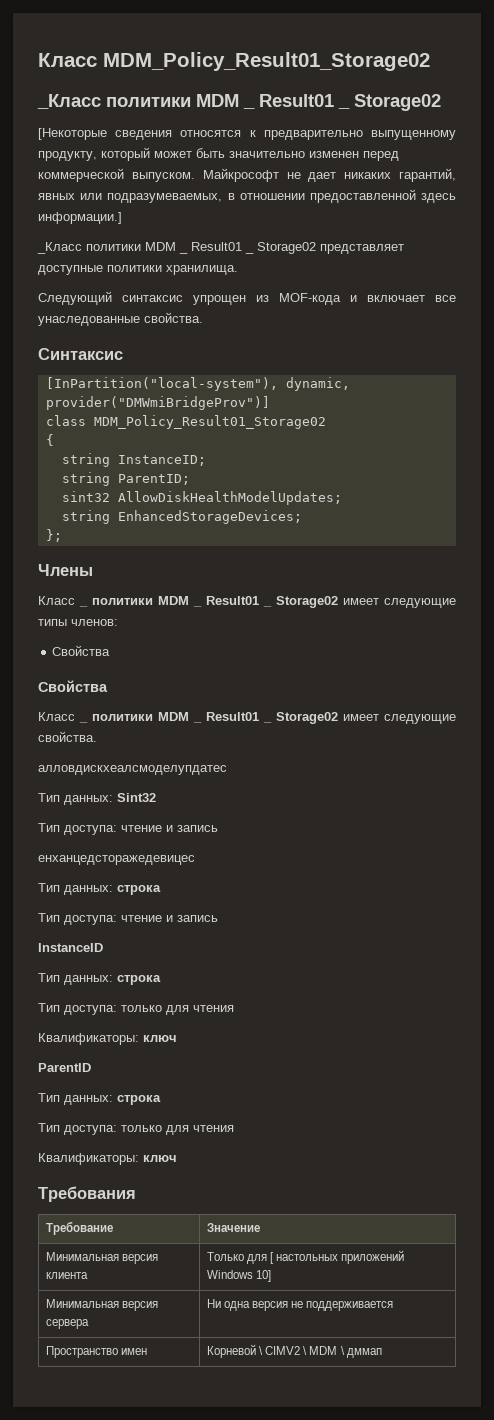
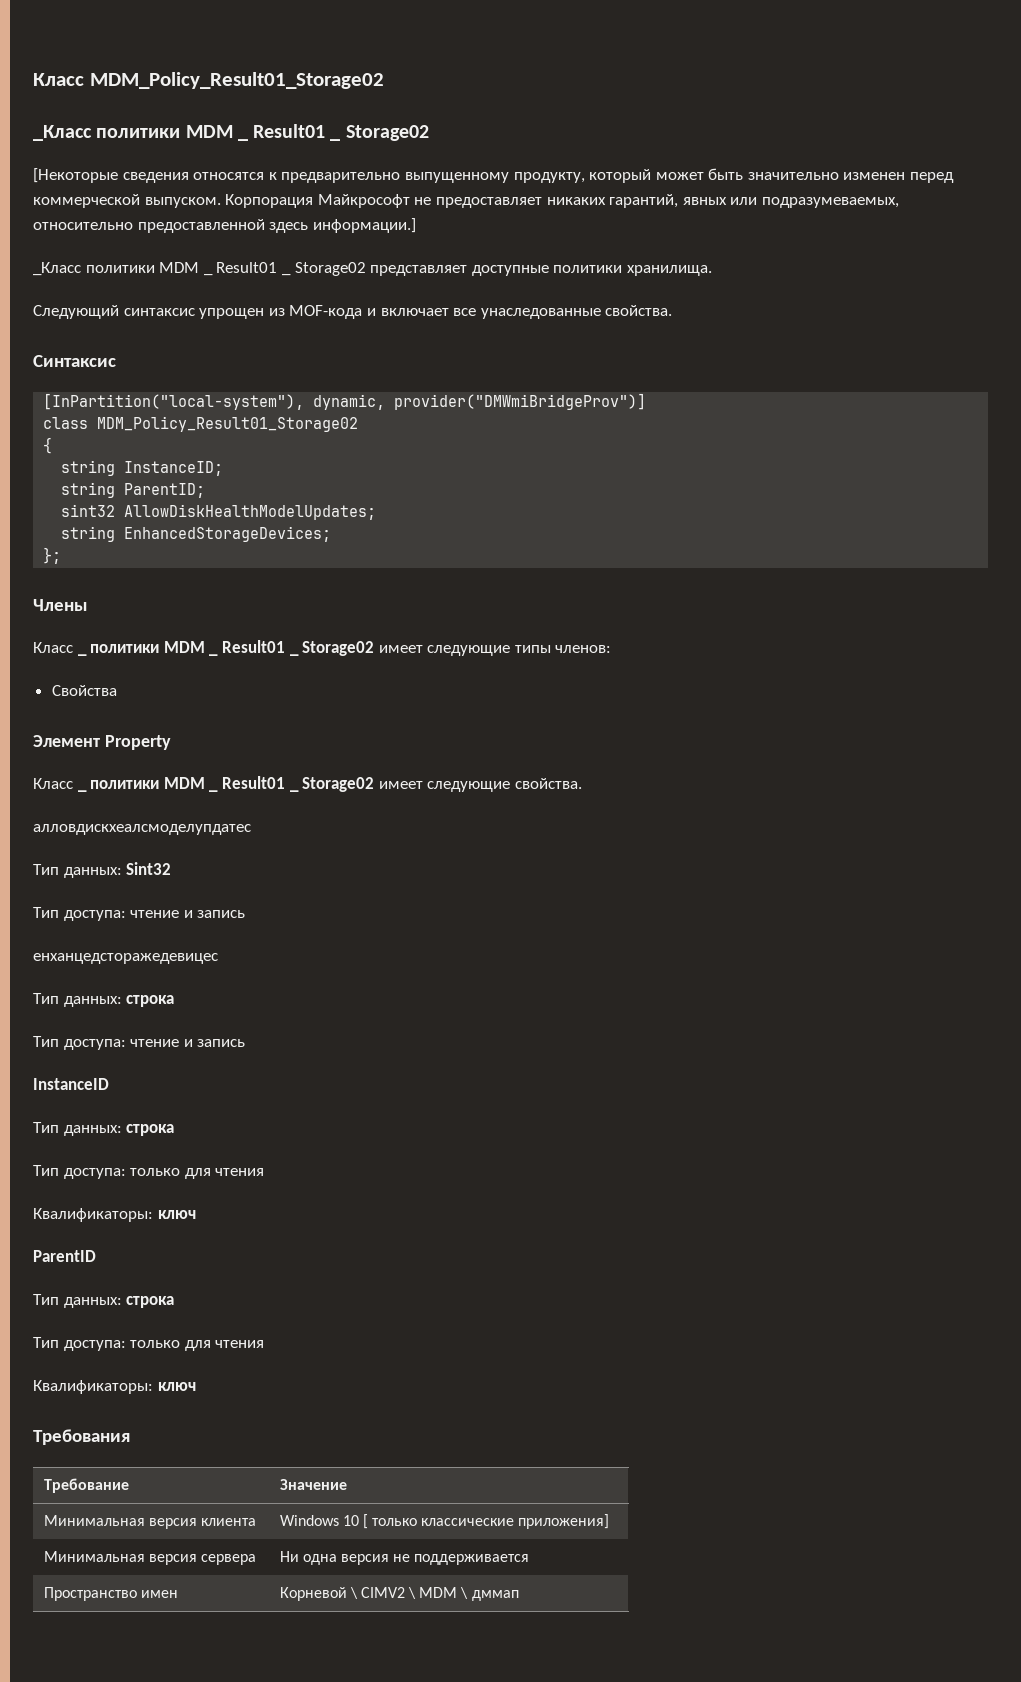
(195, 177) none -> [225,194,314,208] Корпорация
[308,172,337,182] дает -> [435,197,542,208] предоставляет
[227,193,305,200] в отношении -> [33,222,133,230] относительно
[38,680,108,692] Свойства -> [33,735,171,750] Элемент Property
[206,1250,405,1264] [206,1270,272,1282] Только для [ настольных приложений Windows 10] -> [279,1514,610,1529] Windows 10 [ только классические приложения]

